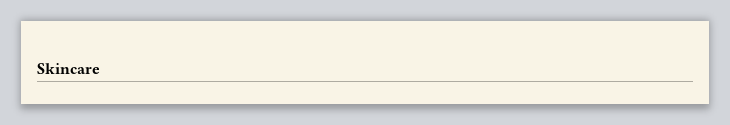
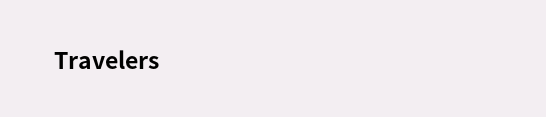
[37,63,100,74] Skincare -> [54,50,159,69] Travelers

